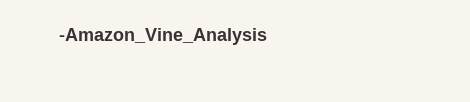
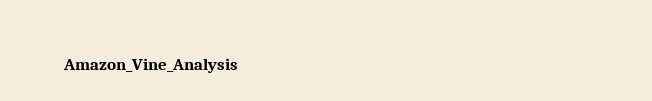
[59,28,267,45] -Amazon_Vine_Analysis -> [63,58,238,73] Amazon_Vine_Analysis

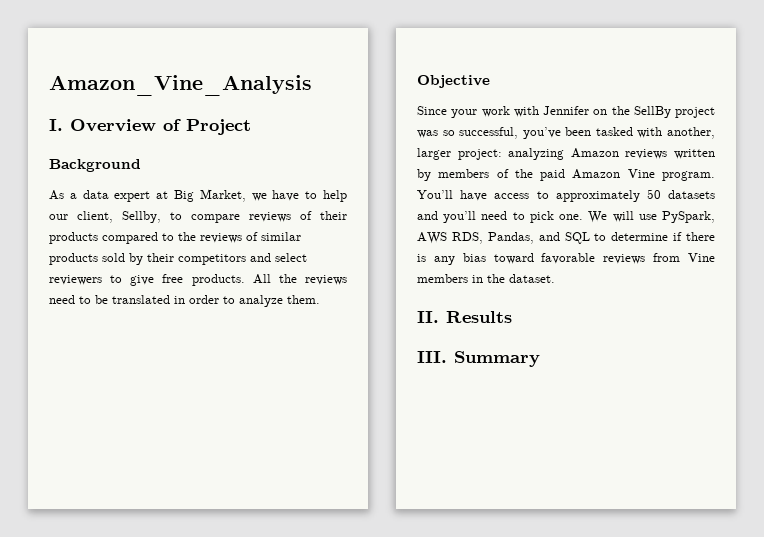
(238, 65) none -> [49,119,251,135] [49,159,141,172] [49,189,348,202] [49,211,347,223] [49,232,301,244] [49,253,307,265] [49,274,347,286] [49,295,320,307] [417,75,490,88] [417,106,715,118] [417,127,715,139] [417,148,715,160] [417,169,715,181] [417,189,715,202] [417,211,715,223] [417,232,715,244] [417,253,715,265] [417,274,555,283] [417,311,512,323] [417,351,540,367] // I. Overview of Project // Background // As a data expert at Big Market, we have to help our client, Sellby, to compare reviews of their products compared to the reviews of similar products sold by their competitors and select reviewers to give free products. All the reviews need to be translated in order to analyze them. // Objective // Since your work with Jennifer on the SellBy project was so successful, you’ve been tasked with another, larger project: analyzing Amazon reviews written by members of the paid Amazon Vine program. You’ll have access to approximately 50 datasets and you’ll need to pick one. We will use PySpark, AWS RDS, Pandas, and SQL to determine if there is any bias toward favorable reviews from Vine members in the dataset. // II. Results // III. Summary

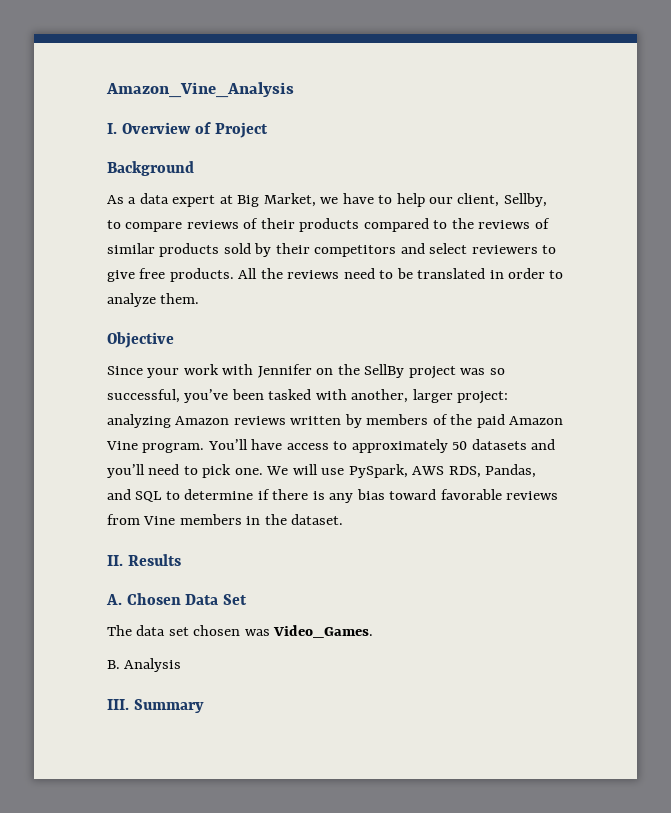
(512, 317) none -> [106,593,248,605] [107,625,374,638] [107,658,182,672] // A. Chosen Data Set // The data set chosen was Video_Games. // B. Analysis

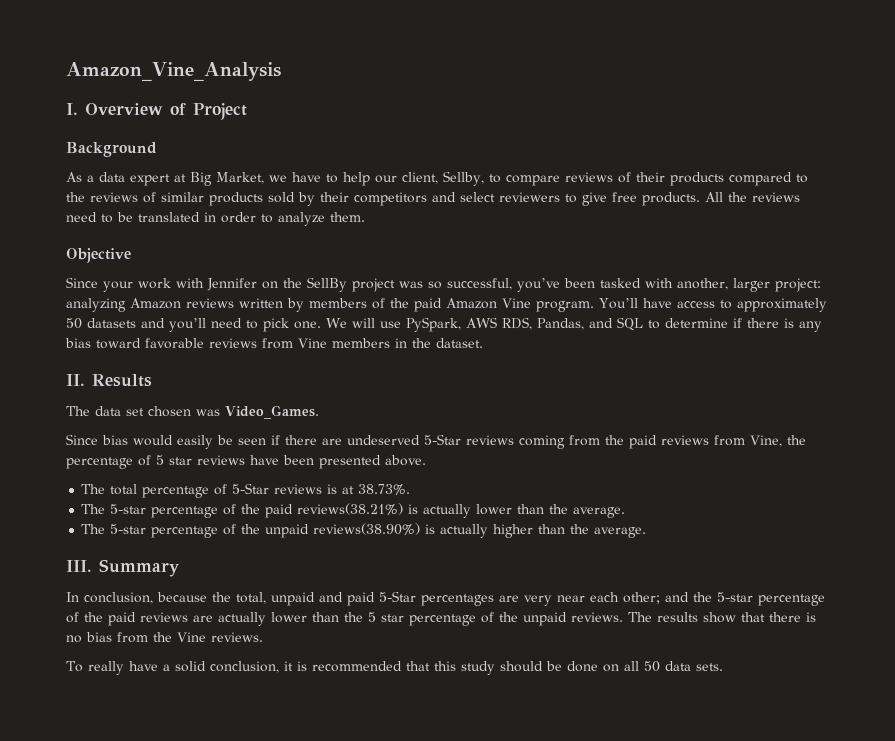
[106,593,248,605] // A. Chosen Data Set -> (152, 380) none
[107,658,182,672] [107,699,204,713] B. Analysis // III. Summary -> [66,434,806,449] [66,455,426,469] [81,483,411,498] [81,503,626,518] [81,523,647,538] [66,559,179,577] [66,591,825,606] [66,612,816,626] [66,632,263,643] [66,661,723,675] Since bias would easily be seen if there are undeserved 5-Star reviews coming from the paid reviews from Vine, the percentage of 5 star reviews have been presented above. // The total percentage of 5-Star reviews is at 38.73%. // The 5-star percentage of the paid reviews(38.21%) is actually lower than the average. // The 5-star percentage of the unpaid reviews(38.90%) is actually higher than the average. // III. Summary // In conclusion, because the total, unpaid and paid 5-Star percentages are very near each other; and the 5-star percentage of the paid reviews are actually lower than the 5 star percentage of the unpaid reviews. The results show that there is no bias from the Vine reviews. // To really have a solid conclusion, it is recommended that this study should be done on all 50 data sets.

